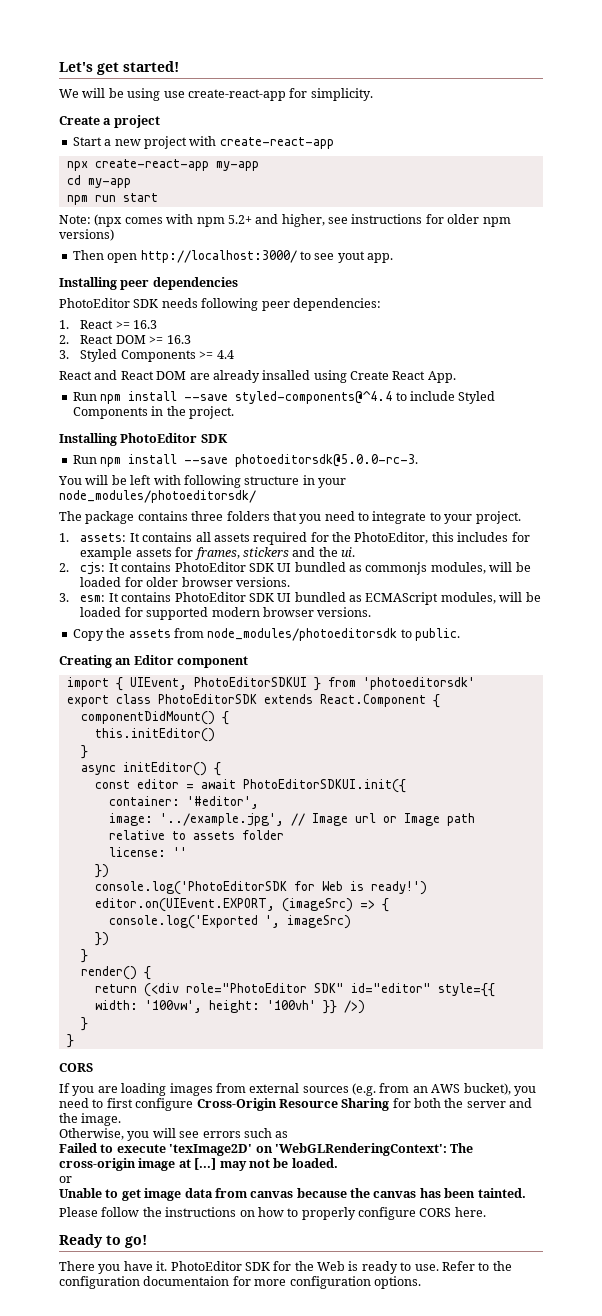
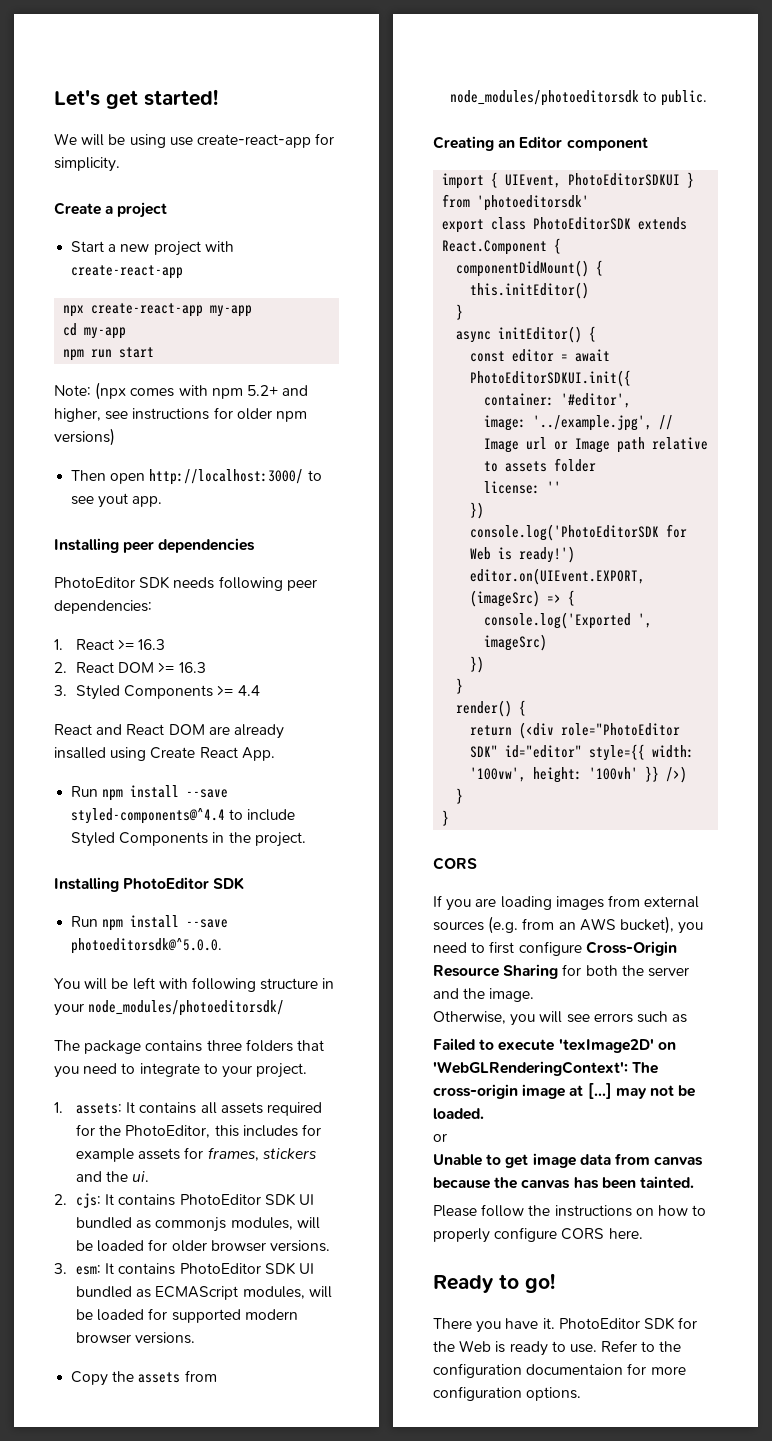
[235,454,419,467] photoeditorsdk@5.0.0-rc-3. -> [71,938,223,954] photoeditorsdk@^5.0.0.

